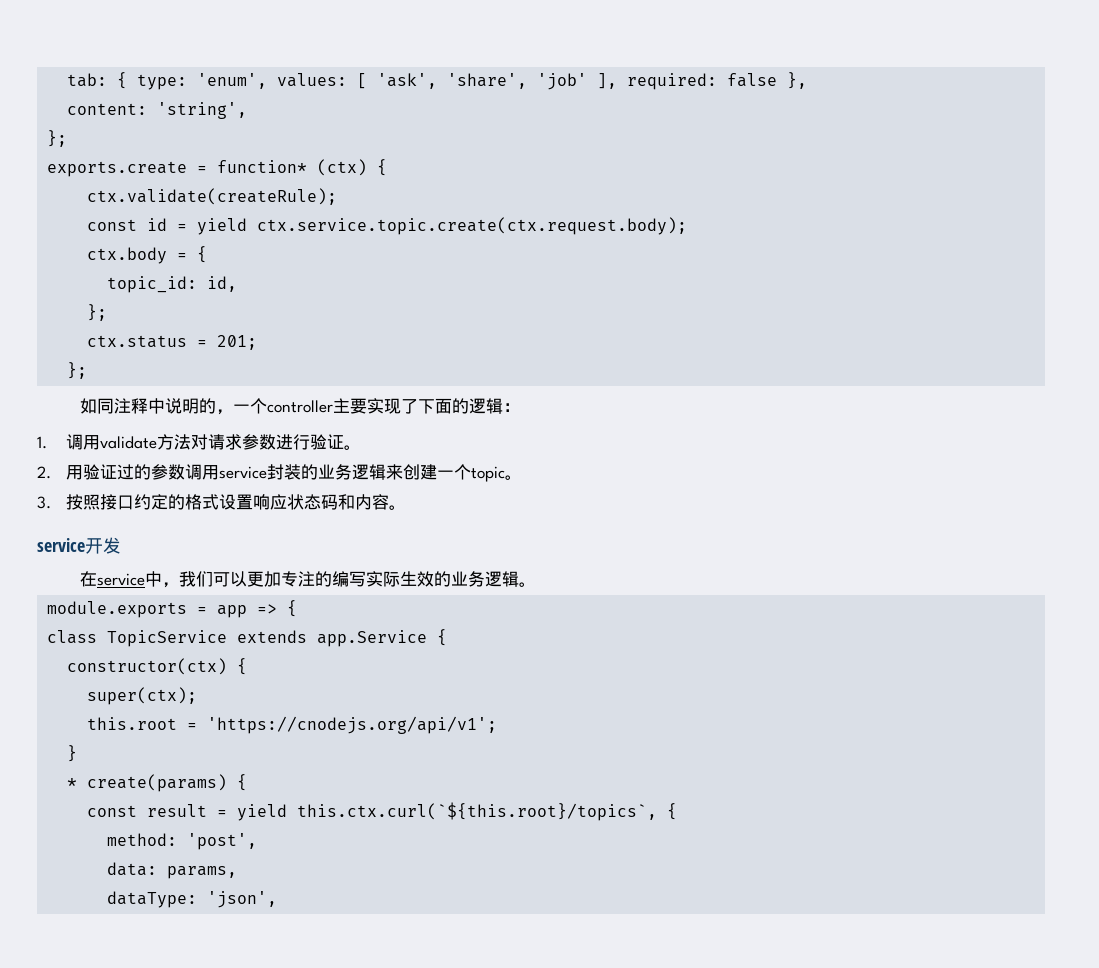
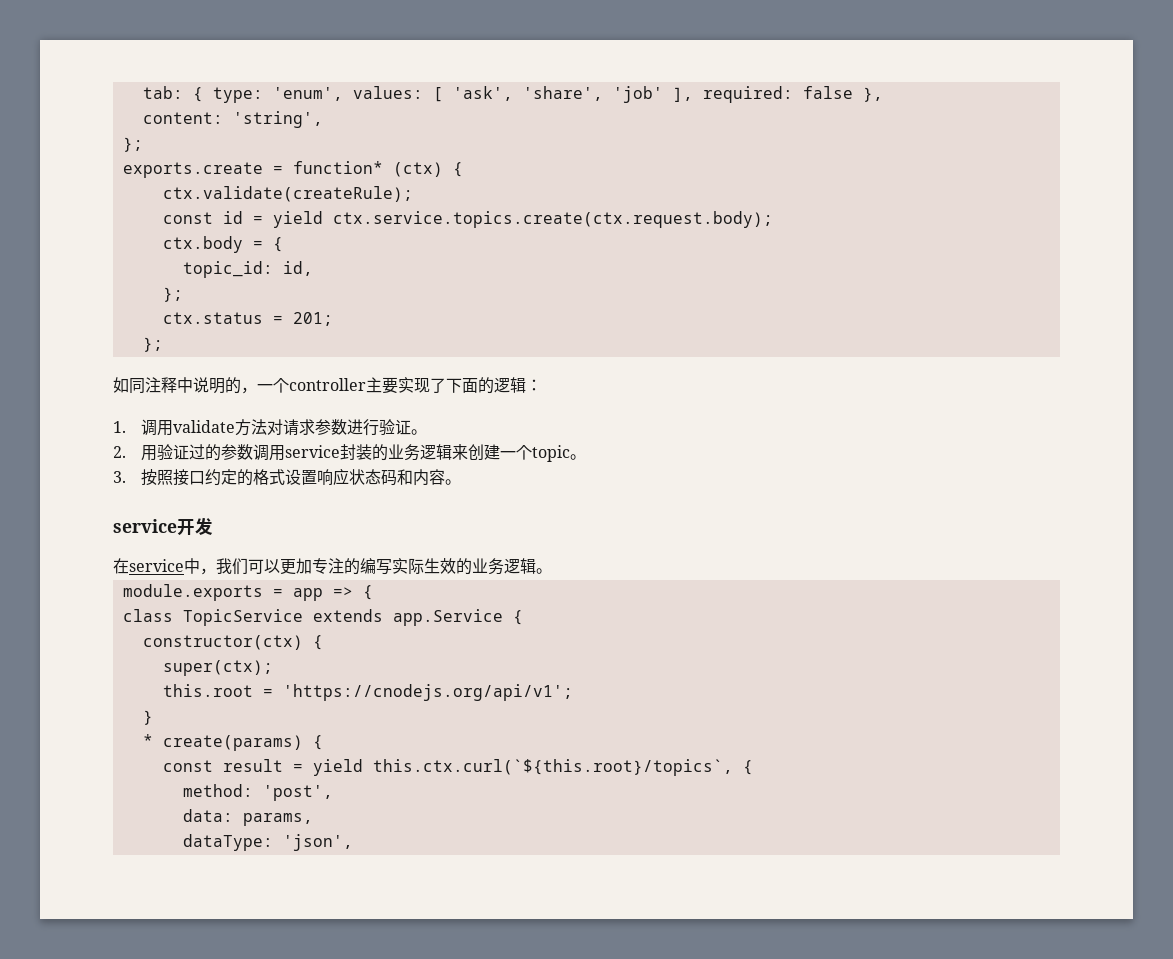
[257,217,688,235] ctx.service.topic.create(ctx.request.body); -> [332,211,773,228] ctx.service.topics.create(ctx.request.body);

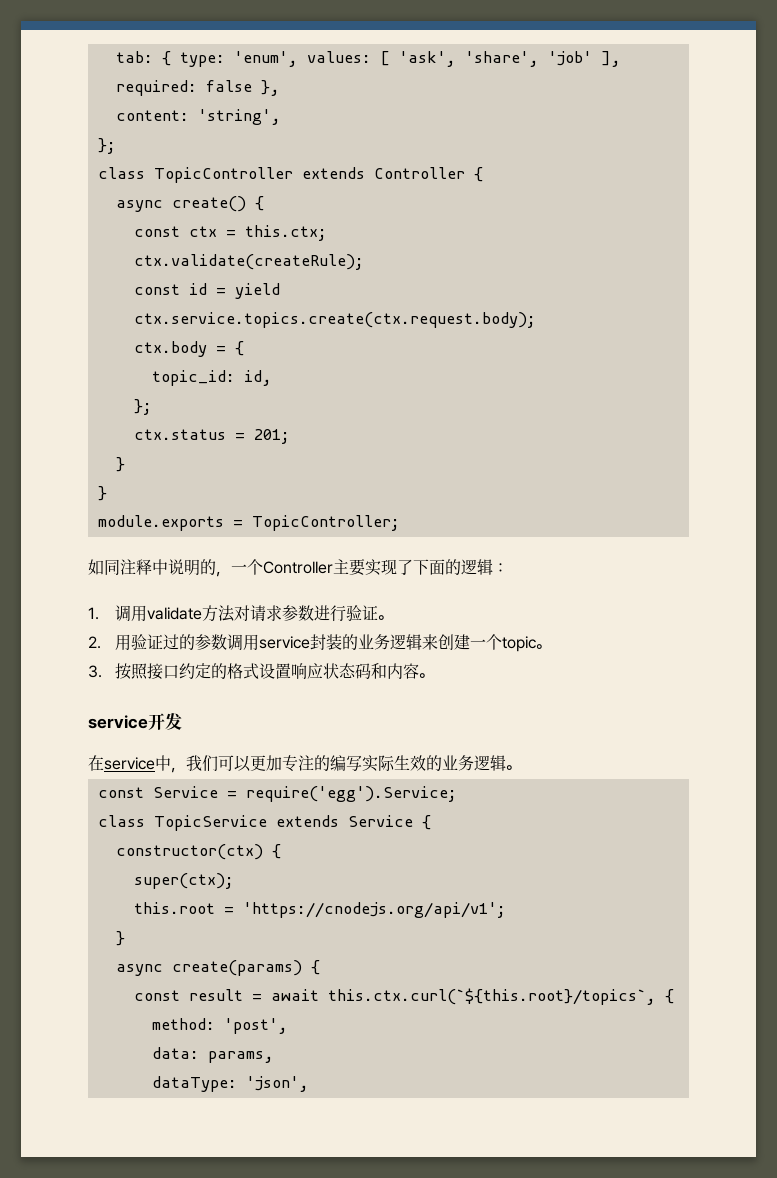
[122,161,463,178] exports.create = function* (ctx) { -> [97,167,483,183] [115,196,264,212] [133,225,327,241] class TopicController extends Controller { // async create() { // const ctx = this.ctx;
[142,337,163,352] }; -> [115,457,125,472] [97,486,107,501] [97,515,400,531] } // } // module.exports = TopicController;
[289,378,366,391] controller -> [263,561,333,574] Controller
[122,584,373,601] module.exports = app => { -> [97,786,457,802] const Service = require('egg').Service;
[392,609,503,626] app.Service -> [347,815,413,827] Service
[142,734,153,747] * -> [115,964,163,976] async
[312,759,363,776] yield -> [270,989,319,1001] await

